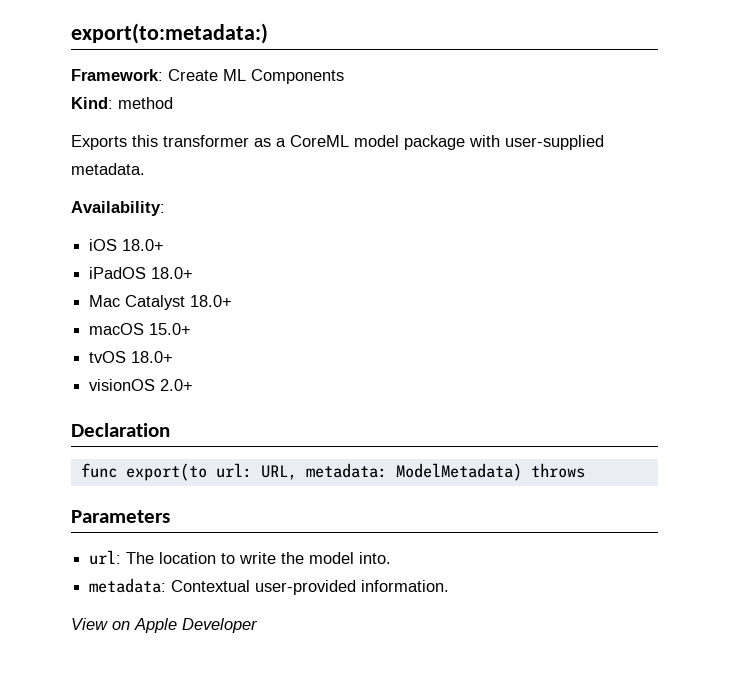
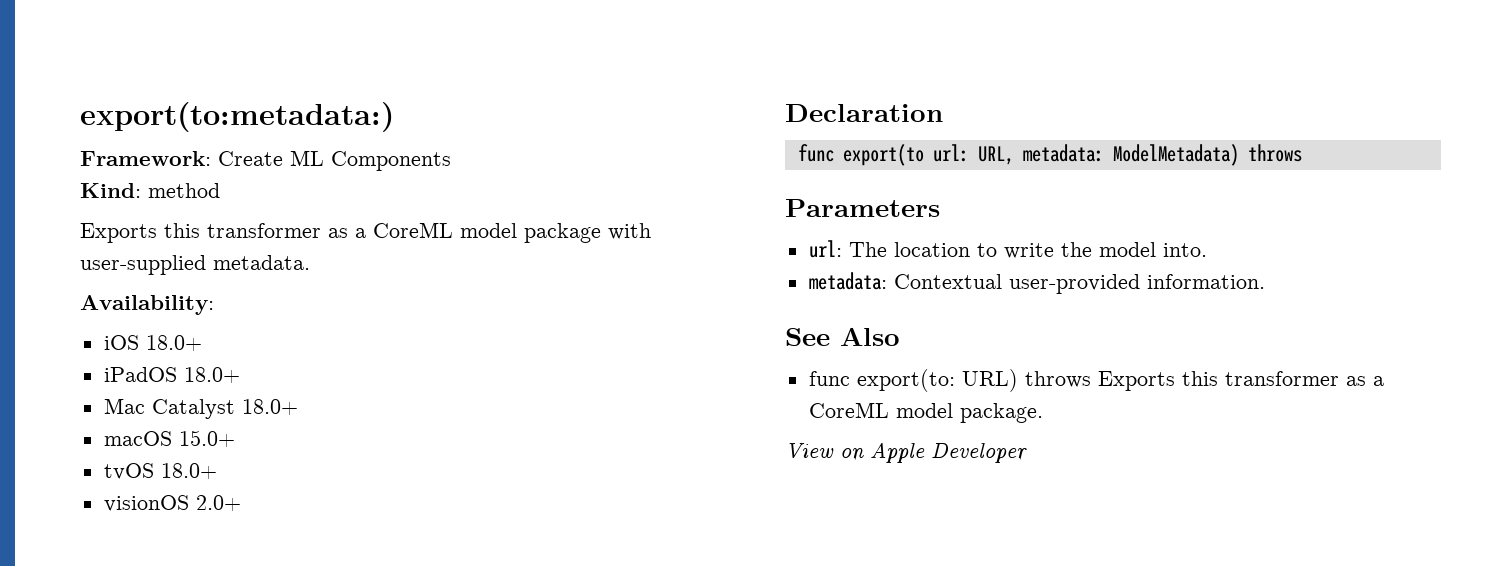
(450, 586) none -> [785,327,900,346] [808,369,1384,392] [808,402,1043,423] // See Also // func export(to: URL) throws Exports this transformer as a CoreML model package.

